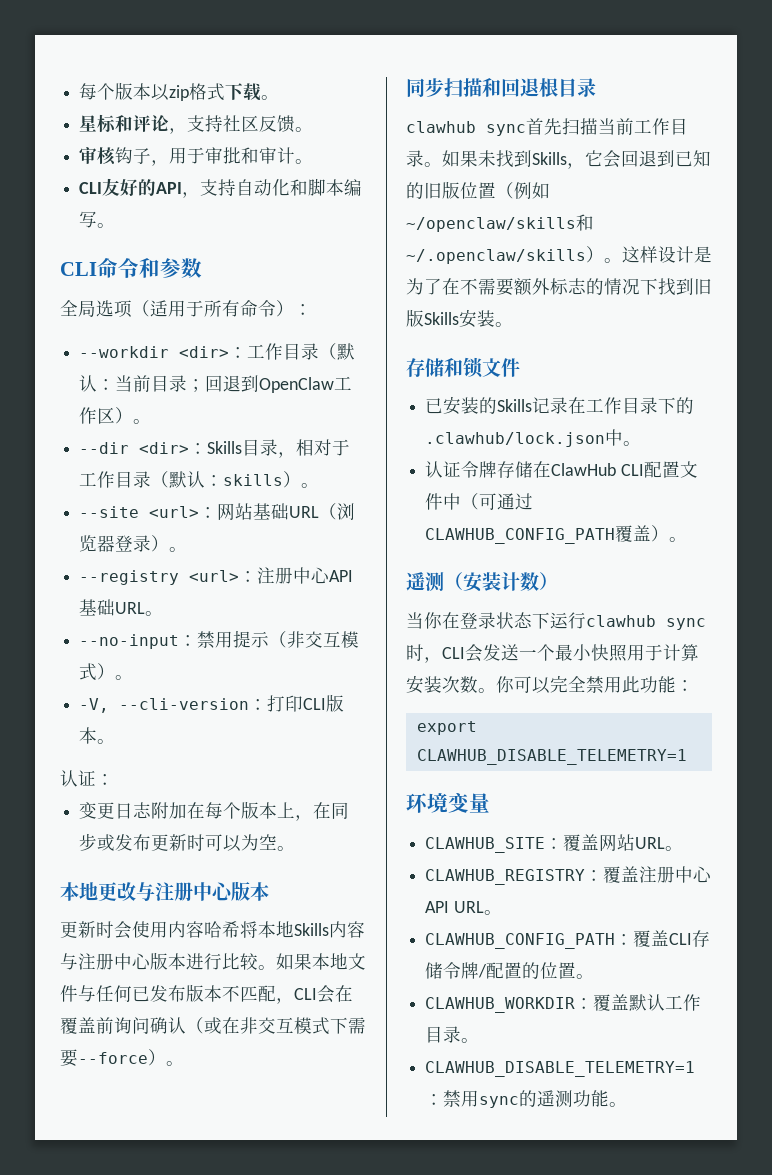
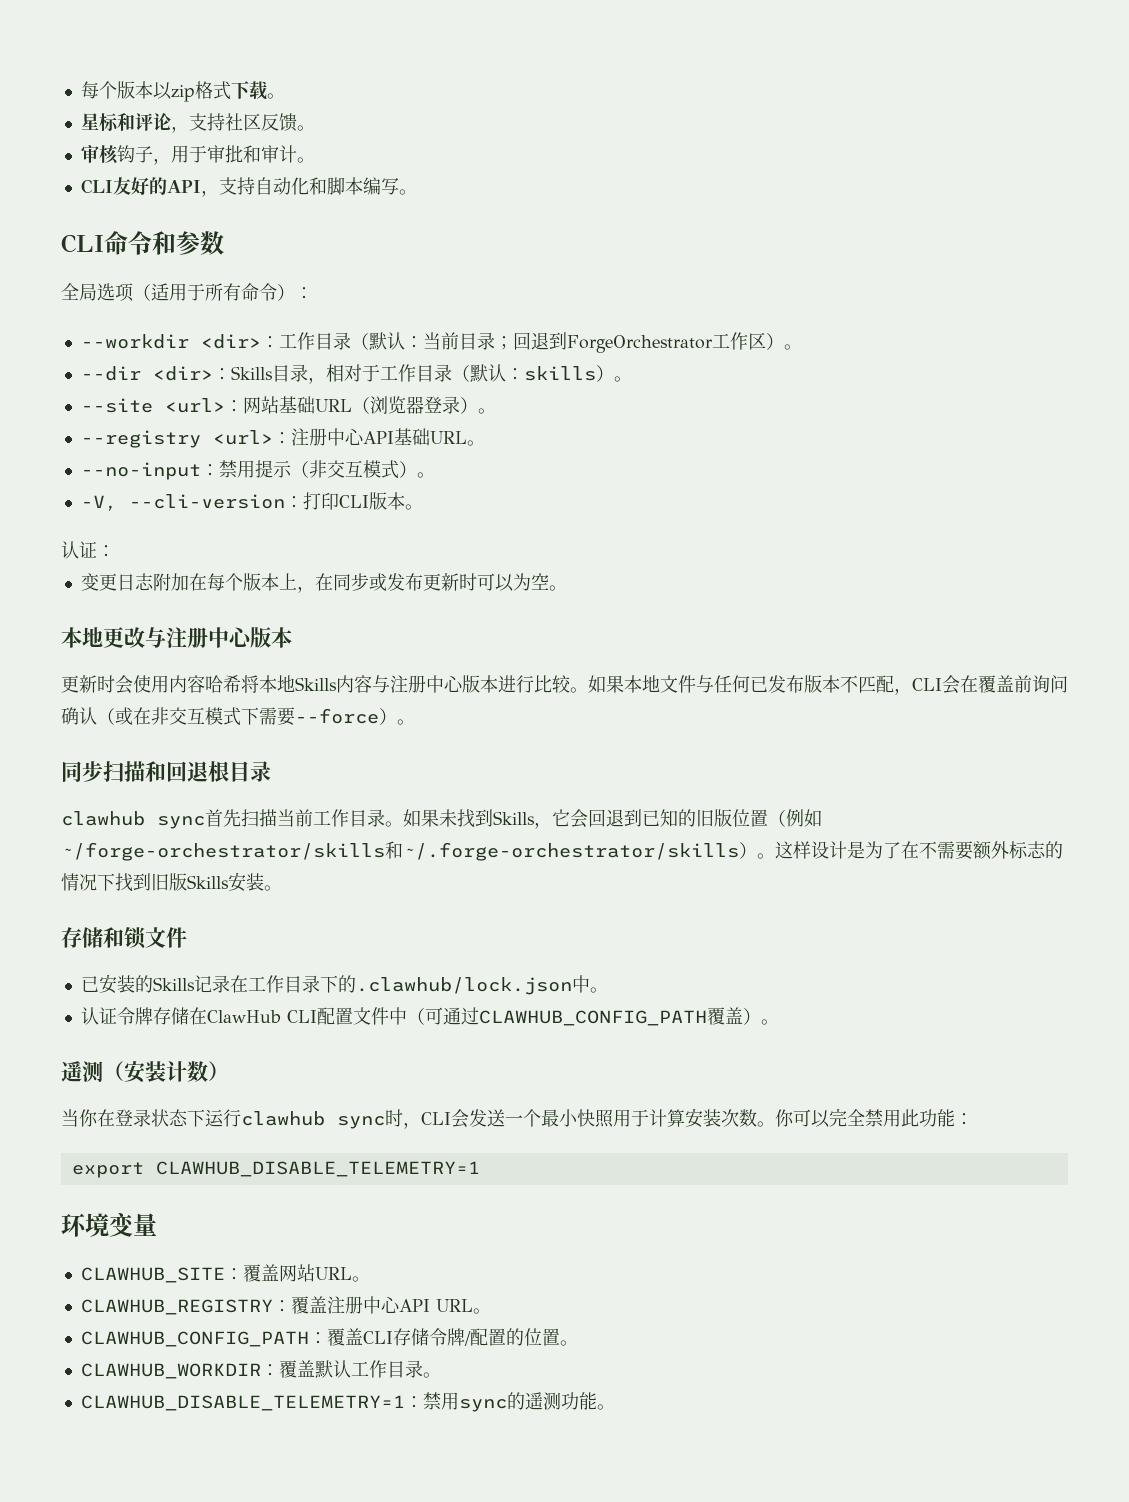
[259,377,335,393] OpenClaw -> [566,335,713,353] ForgeOrchestrator
[406,214,594,232] [406,249,586,264] ~/openclaw/skills和~/.openclaw/skills -> [61,841,739,861] ~/forge-orchestrator/skills和~/.forge-orchestrator/skills

